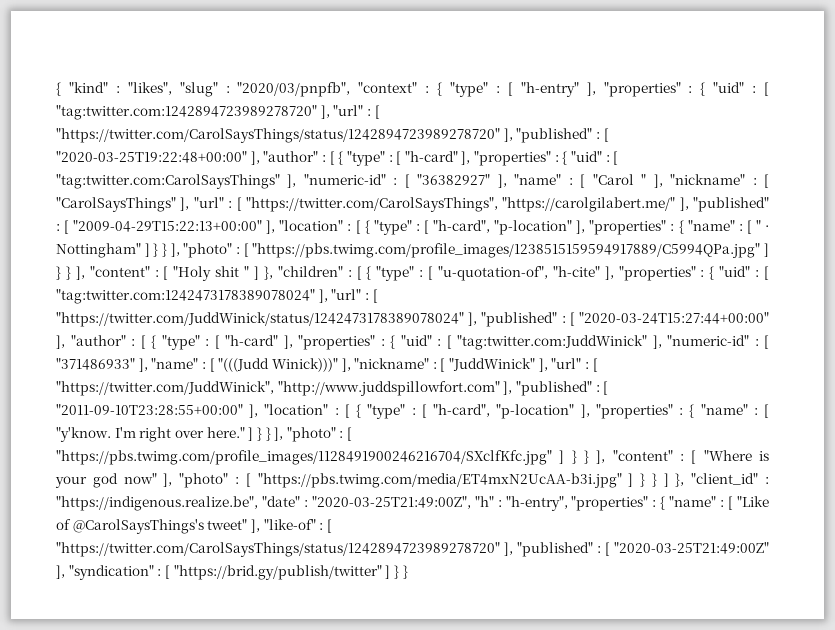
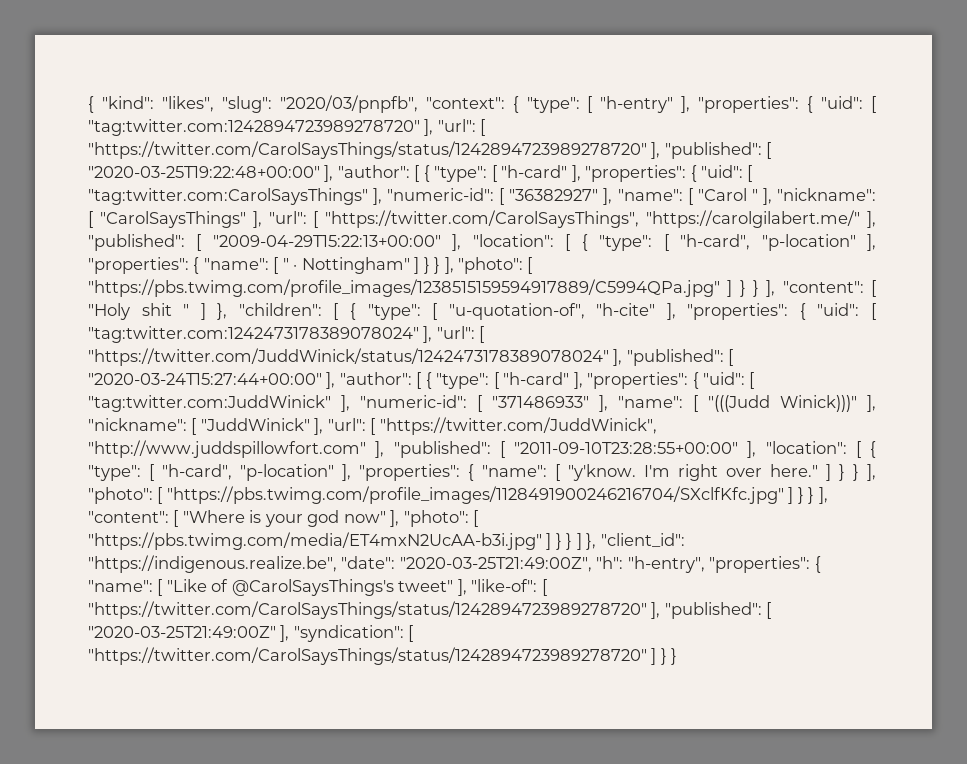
[56,82,757,97] { "kind" : "likes", "slug" : "2020/03/pnpfb", "context" : { "type" : [ "h-entry" ], "properties" : { "uid" : -> [88,95,864,113] { "kind": "likes", "slug": "2020/03/pnpfb", "context": { "type": [ "h-entry" ], "properties": { "uid":
[333,105,380,119] [56,128,600,143] "url" : [ "https://twitter.com/CarolSaysThings/status/1242894723989278720" ], "published" : -> [437,119,486,136] [88,141,762,159] "url": [ "https://twitter.com/CarolSaysThings/status/1242894723989278720" ], "published":
[263,151,610,166] "author" : [ { "type" : [ "h-card" ], "properties" : { "uid" : -> [337,165,744,182] "author": [ { "type": [ "h-card" ], "properties": { "uid":
[303,174,398,185] "numeric-id" : -> [387,188,495,201] "numeric-id":
[514,174,573,185] "name" : -> [617,189,683,201] "name":
[670,174,757,185] "nickname" : -> [777,188,877,201] "nickname":
[193,197,233,208] "url" : -> [268,211,307,224] "url":
[693,197,769,212] [56,224,60,231] "published" : -> [88,234,185,251] "published":
[279,220,743,235] "location" : [ { "type" : [ "h-card", "p-location" ], "properties" : { "name" : -> [472,234,876,251] [88,257,269,274] "location": [ { "type": [ "h-card", "p-location" ], "properties": { "name":
[183,243,241,258] "photo" : -> [458,257,524,274] "photo":
[89,266,159,277] "content" : -> [782,281,864,293] "content":
[277,266,760,281] "children" : [ { "type" : [ "u-quotation-of", "h-cite" ], "properties" : { "uid" : -> [238,303,860,320] "children": [ { "type": [ "u-quotation-of", "h-cite" ], "properties": { "uid":
[331,289,369,300] "url" : -> [436,326,475,339] "url":
[481,312,566,327] "published" : -> [626,349,724,366] "published":
[70,335,441,350] "author" : [ { "type" : [ "h-card" ], "properties" : { "uid" : -> [339,372,746,389] "author": [ { "type": [ "h-card" ], "properties": { "uid":
[667,335,759,346] "numeric-id" : -> [360,395,467,408] "numeric-id":
[151,358,206,369] "name" : -> [618,396,683,408] "name":
[354,358,437,369] "nickname" : -> [88,418,187,431] "nickname":
[551,358,590,369] "url" : -> [327,418,366,431] "url":
[515,381,600,396] "published" : -> [393,441,491,458] "published":
[264,404,758,419] "location" : [ { "type" : [ "h-card", "p-location" ], "properties" : { "name" : -> [765,441,876,458] [88,464,547,481] "location": [ { "type": [ "h-card", "p-location" ], "properties": { "name":
[286,427,344,442] "photo" : -> [88,487,153,504] "photo":
[612,450,685,461] "content" : -> [88,511,169,523] "content":
[179,473,239,488] "photo" : -> [403,510,469,527] "photo":
[691,473,770,485] [56,496,725,511] "client_id" : "https://indigenous.realize.be", "date" : "2020-03-25T21:49:00Z", "h" : "h-entry", "properties" : { "name" : -> [600,533,685,547] [88,555,821,573] [88,580,153,592] "client_id": "https://indigenous.realize.be", "date": "2020-03-25T21:49:00Z", "h": "h-entry", "properties": { "name":
[263,519,332,533] [56,542,601,557] "like-of" : [ "https://twitter.com/CarolSaysThings/status/1242894723989278720" ], "published" : -> [471,579,547,596] [88,601,762,619] "like-of": [ "https://twitter.com/CarolSaysThings/status/1242894723989278720" ], "published":
[68,565,382,580] "syndication" : [ "https://brid.gy/publish/twitter" -> [293,625,414,642] [88,647,647,665] "syndication": [ "https://twitter.com/CarolSaysThings/status/1242894723989278720"

